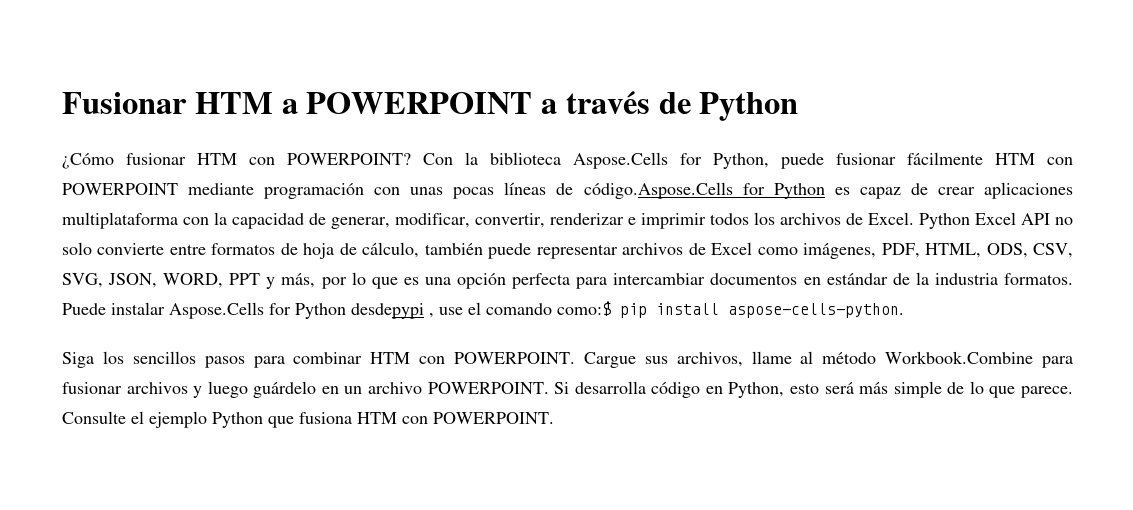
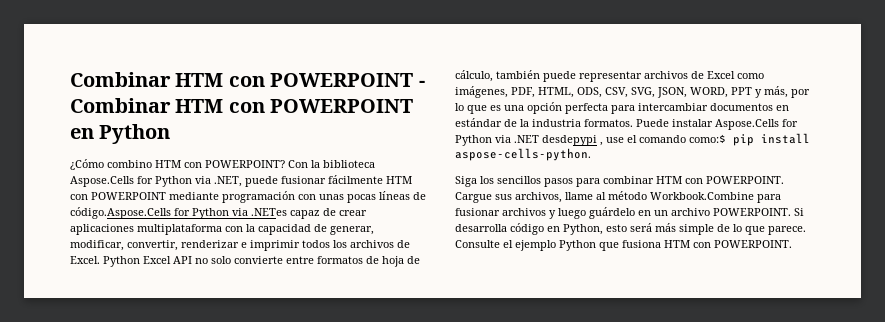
[62,91,691,114] Fusionar HTM a POWERPOINT a través de -> [70,72,425,87] [70,98,414,113] [70,128,94,139] Combinar HTM con POWERPOINT - Combinar HTM con POWERPOINT en
[126,153,186,165] fusionar -> [107,160,152,168] combino
[713,153,769,169] Python, -> [155,176,242,187] Python via .NET,
[834,187,850,195] es -> [232,208,287,216] via .NETes
(346, 311) none -> [495,135,539,143] via .NET

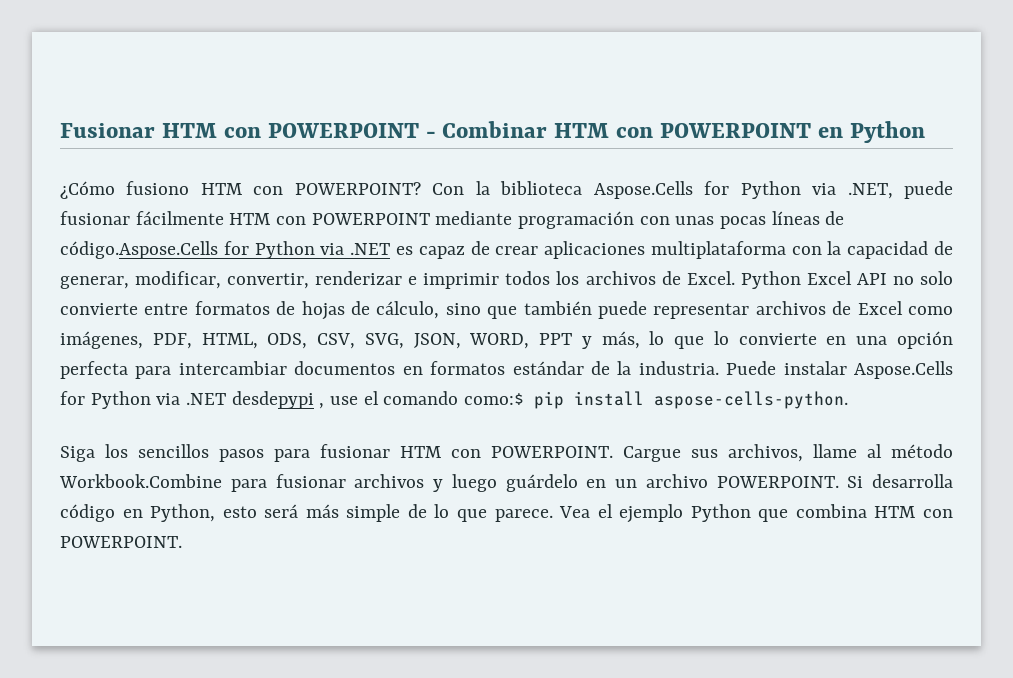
[70,72,171,87] Combinar -> [60,123,155,138] Fusionar
[107,160,152,168] combino -> [126,181,190,195] fusiono
[251,208,287,216] .NETes -> [350,243,413,255] .NET es
[382,256,404,267] hoja -> [301,301,345,320] hojas
(493, 76) none -> [445,303,518,319] sino que
[791,89,810,98] [455,103,501,114] por lo que es -> [649,331,847,349] lo que lo convierte en
(789, 108) none -> [430,361,506,375] formatos
[532,119,633,127] industria formatos. -> [638,361,719,375] industria.
[603,176,654,184] combinar -> [320,444,390,458] fusionar
[455,240,500,248] Consulte -> [559,506,591,518] Vea
[622,240,661,248] fusiona -> [795,504,867,518] combina

